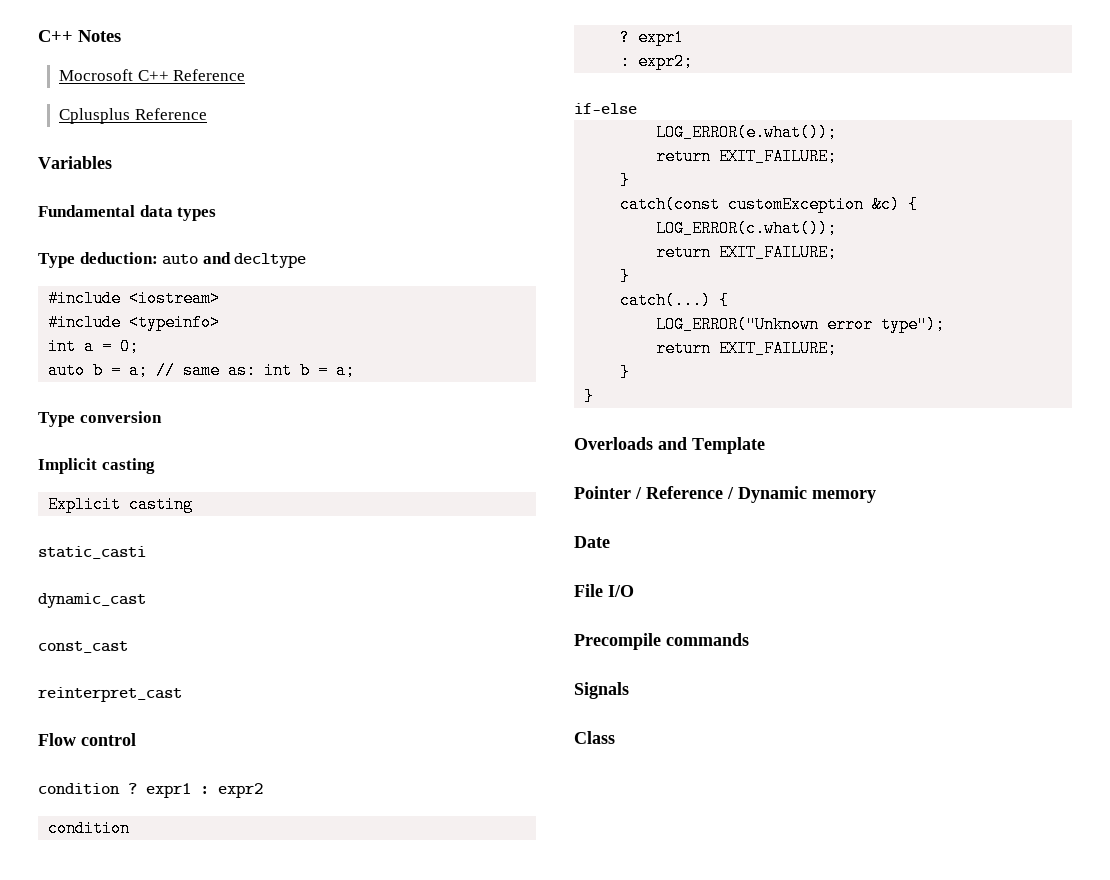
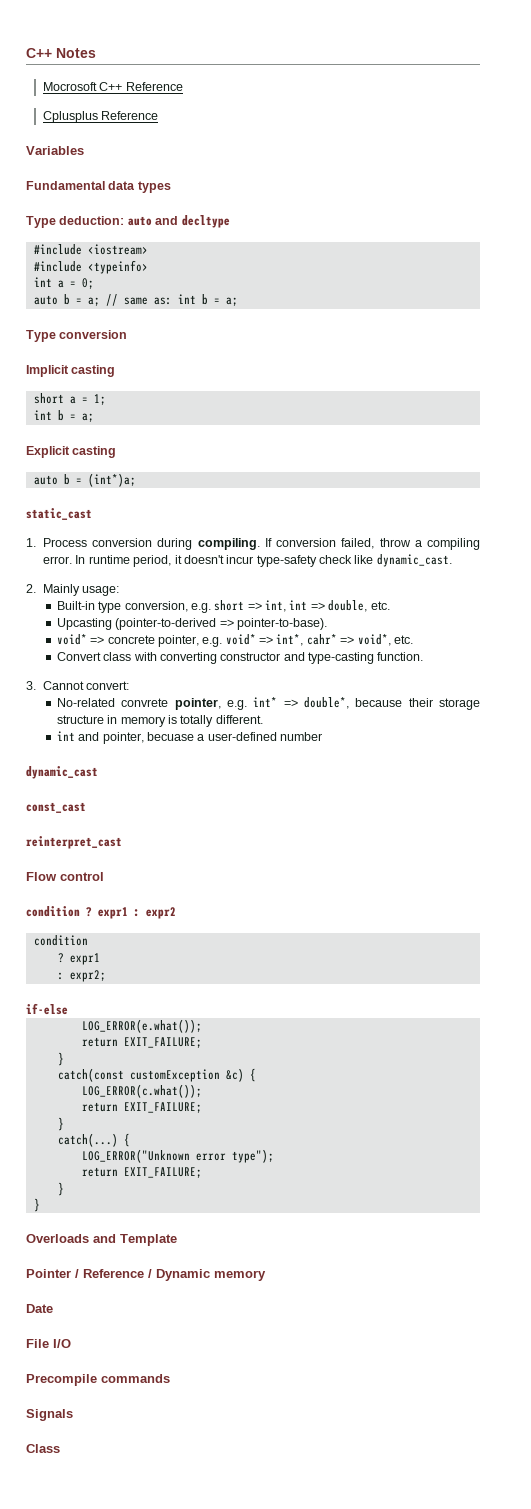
[48,496,194,513] [38,546,146,559] Explicit casting // static_casti -> [33,393,106,405] [33,410,94,422] [26,446,117,458] [33,473,136,487] [26,508,92,520] [26,538,480,550] [43,554,452,567] [26,584,120,596] [56,600,390,613] [56,618,327,630] [56,634,413,647] [56,652,424,664] [26,681,130,690] [56,697,480,710] [56,715,263,727] [56,731,323,744] short a = 1; // int b = a; // Explicit casting // auto b = (int*)a; // static_cast // 1. Process conversion during compiling. If conversion failed, throw a compiling error. In runtime period, it doesn't incur type-safety check like dynamic_cast. // 2. Mainly usage: // Built-in type conversion, e.g. short => int, int => double, etc. // Upcasting (pointer-to-derived => pointer-to-base). // void* => concrete pointer, e.g. void* => int*, cahr* => void*, etc. // Convert class with converting constructor and type-casting function. // 3. Cannot convert: // No-related convrete pointer, e.g. int* => double*, because their storage structure in memory is totally different. // int and pointer, becuase a user-defined number

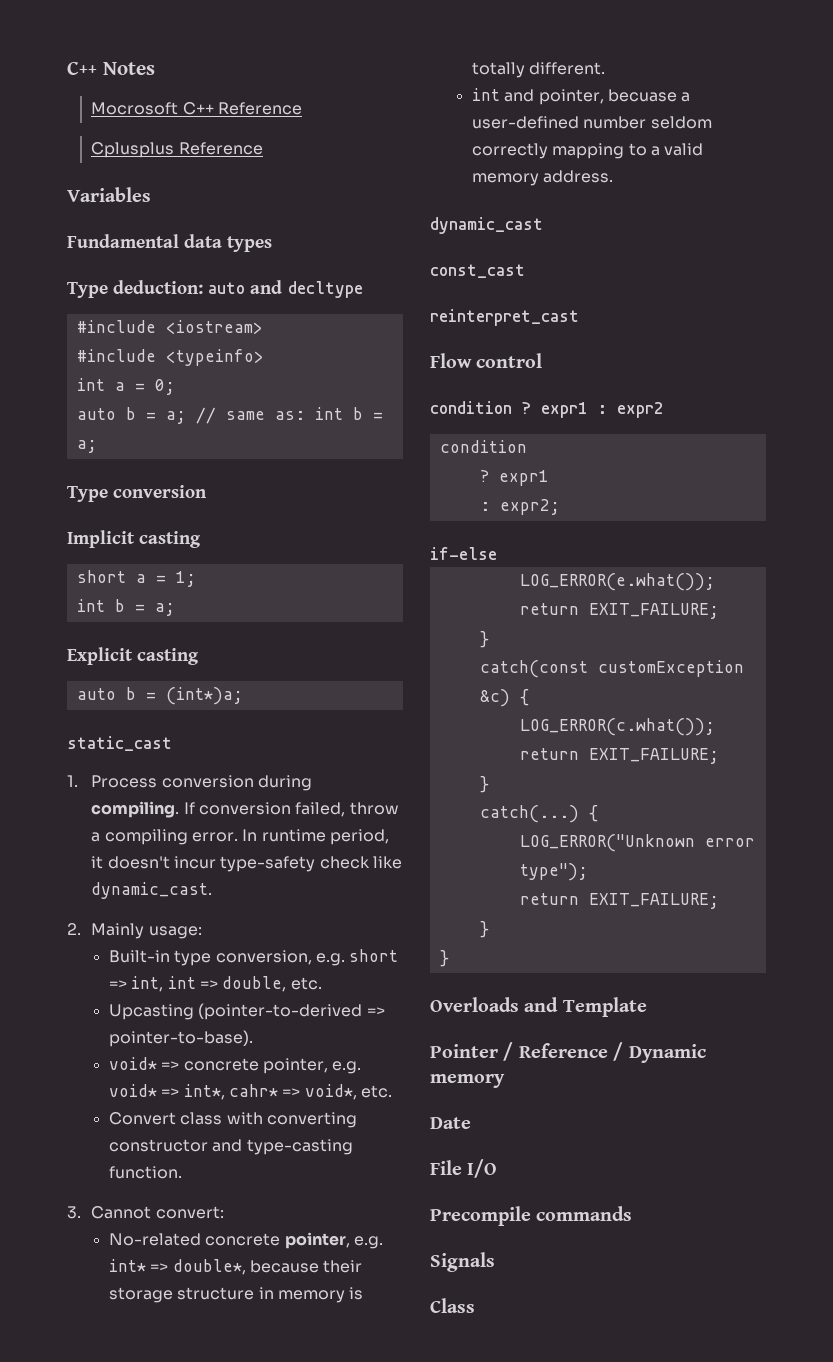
[121,698,169,707] convrete -> [205,1233,281,1246] concrete
(323, 736) none -> [650,116,712,129] [471,143,704,159] [471,170,614,186] seldom correctly mapping to a valid memory address.

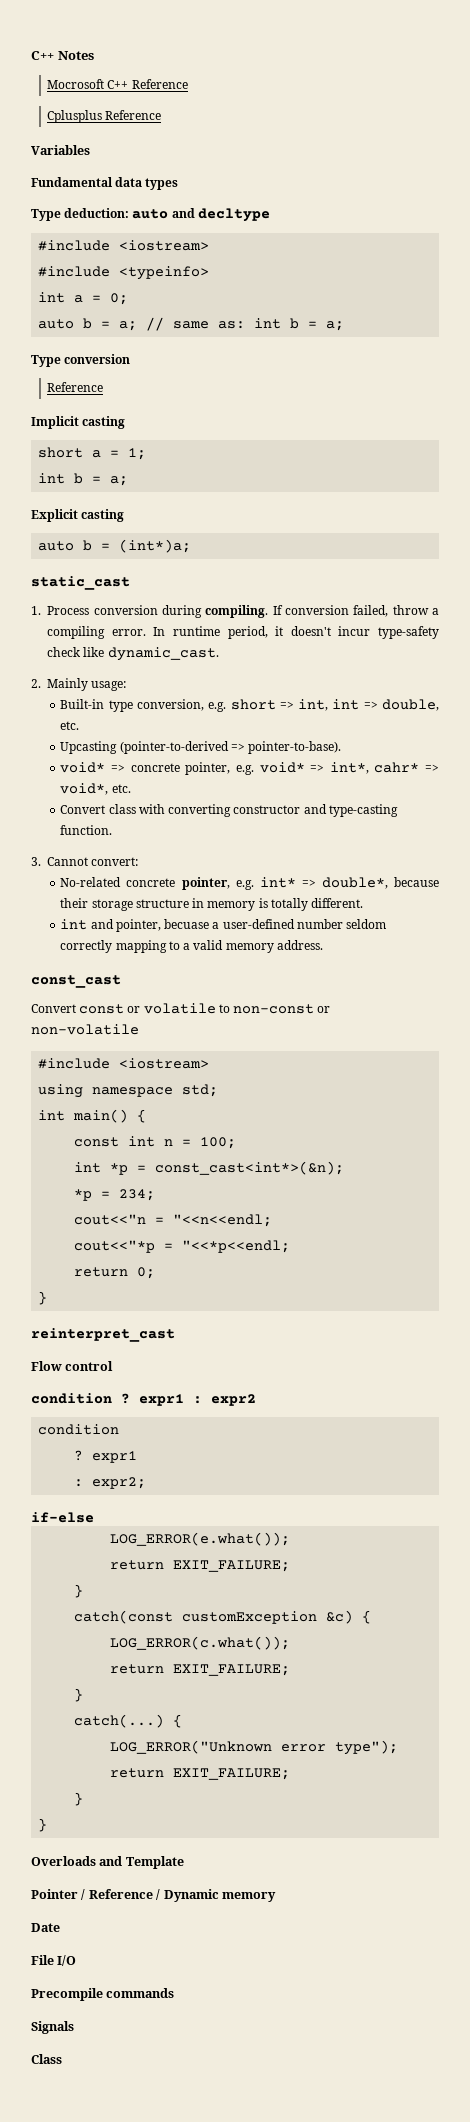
(208, 491) none -> [47,382,104,392] // Reference
[430,217,543,234] [430,264,525,278] dynamic_cast // const_cast -> [31,975,121,988] [31,1003,331,1014] [31,1024,139,1035] [38,1058,210,1069] [38,1084,219,1098] [38,1109,147,1123] [74,1136,237,1149] [74,1161,345,1175] [74,1189,156,1201] [74,1214,273,1227] [74,1240,291,1253] [74,1267,156,1279] [38,1291,48,1305] const_cast // Convert const or volatile to non-const or non-volatile // #include <iostream> // using namespace std; // int main() { // const int n = 100; // int *p = const_cast<int*>(&n); // *p = 234; // cout<<"n = "<<n<<endl; // cout<<"*p = "<<*p<<endl; // return 0; // }

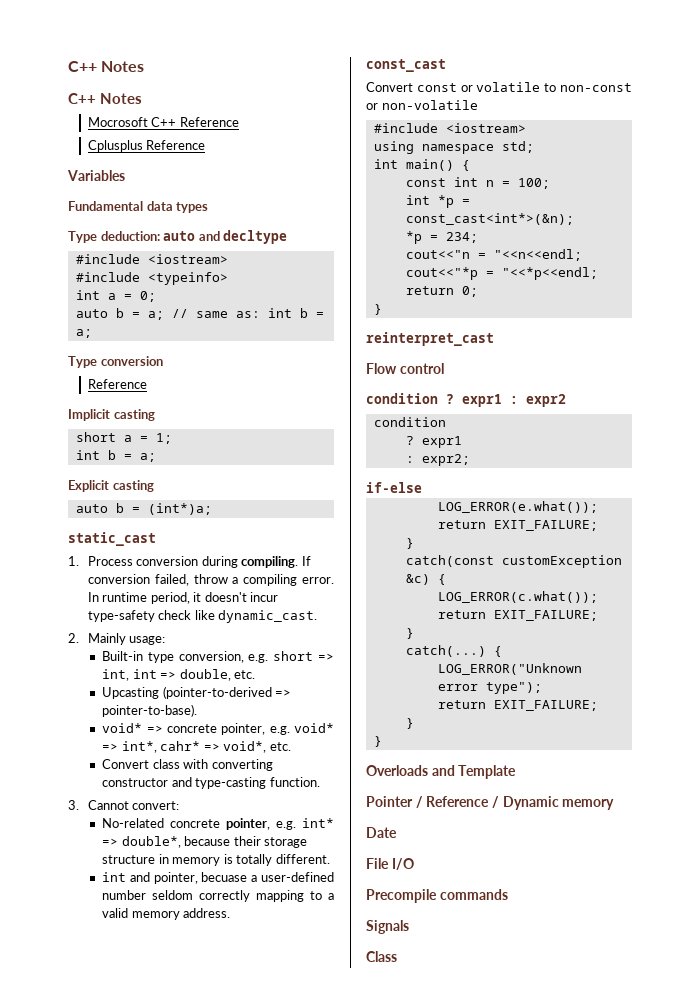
[31,51,94,60] C++ Notes -> [68,61,145,72] [68,93,142,104] C++ Notes // C++ Notes

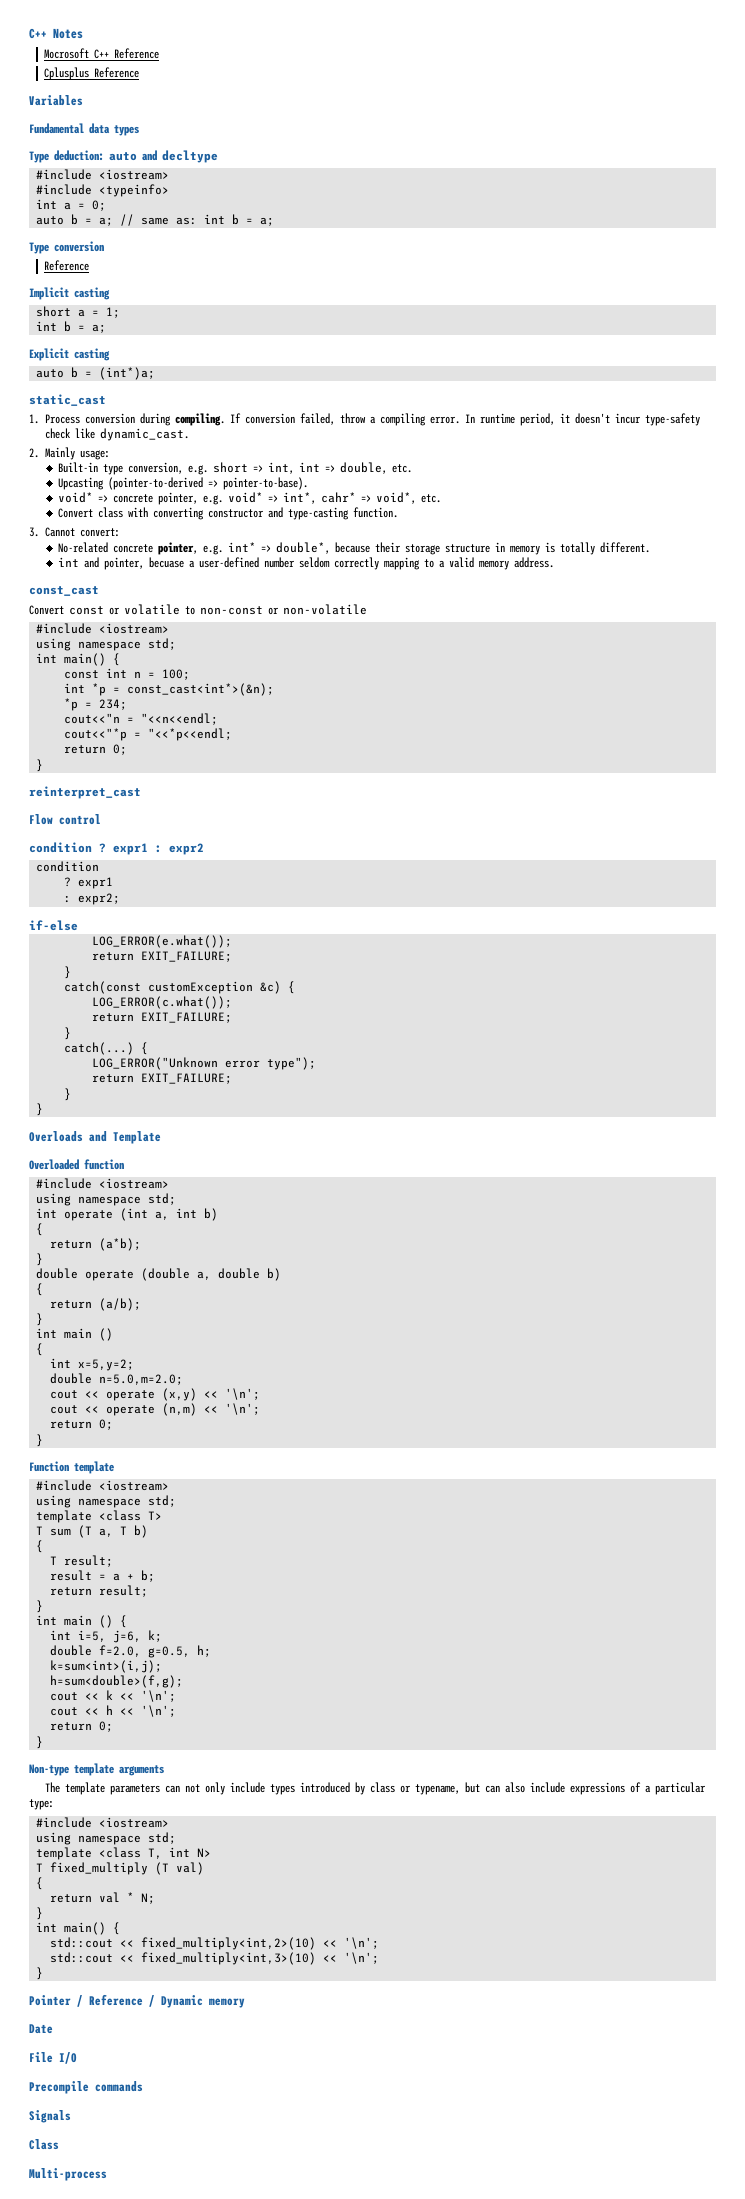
[68,61,145,72] [68,93,142,104] C++ Notes // C++ Notes -> [29,28,83,39] C++ Notes
(517, 772) none -> [29,1159,124,1170] [36,1178,170,1189] [36,1193,177,1206] [36,1208,219,1221] [36,1223,44,1236] [50,1238,142,1251] [36,1253,44,1266] [36,1268,282,1281] [36,1283,44,1296] [50,1298,142,1311] [36,1313,44,1326] [36,1328,114,1341] [36,1343,44,1356] [50,1358,135,1371] [50,1373,184,1385] [50,1388,261,1401] [50,1403,261,1416] [50,1419,114,1430] [36,1434,44,1447] [29,1461,114,1474] [36,1480,170,1491] [36,1495,177,1508] [36,1510,163,1523] [36,1525,149,1538] [36,1540,44,1553] [50,1555,114,1567] [50,1570,156,1582] [50,1585,149,1597] [36,1600,44,1613] [36,1615,128,1628] [50,1630,163,1643] [50,1645,212,1658] [50,1660,163,1673] [50,1675,184,1688] [50,1690,177,1702] [50,1705,177,1717] [50,1721,114,1732] [36,1736,44,1749] [29,1763,164,1776] [45,1782,707,1795] [29,1799,54,1810] [36,1817,170,1828] [36,1832,177,1845] [36,1847,212,1860] [36,1862,205,1875] [36,1877,44,1890] [50,1892,156,1904] [36,1907,44,1920] [36,1922,121,1935] [50,1937,380,1950] [50,1952,380,1965] [36,1967,44,1980] // Overloaded function // #include <iostream> // using namespace std; // int operate (int a, int b) // { // return (a*b); // } // double operate (double a, double b) // { // return (a/b); // } // int main () // { // int x=5,y=2; // double n=5.0,m=2.0; // cout << operate (x,y) << '\n'; // cout << operate (n,m) << '\n'; // return 0; // } // Function template // #include <iostream> // using namespace std; // template <class T> // T sum (T a, T b) // { // T result; // result = a + b; // return result; // } // int main () { // int i=5, j=6, k; // double f=2.0, g=0.5, h; // k=sum<int>(i,j); // h=sum<double>(f,g); // cout << k << '\n'; // cout << h << '\n'; // return 0; // } // Non-type template arguments // The template parameters can not only include types introduced by class or typename, but can also include expressions of a particular type: // #include <iostream> // using namespace std; // template <class T, int N> // T fixed_multiply (T val) // { // return val * N; // } // int main() { // std::cout << fixed_multiply<int,2>(10) << '\n'; // std::cout << fixed_multiply<int,3>(10) << '\n'; // }
(397, 956) none -> [29,2168,107,2181] // Multi-process

